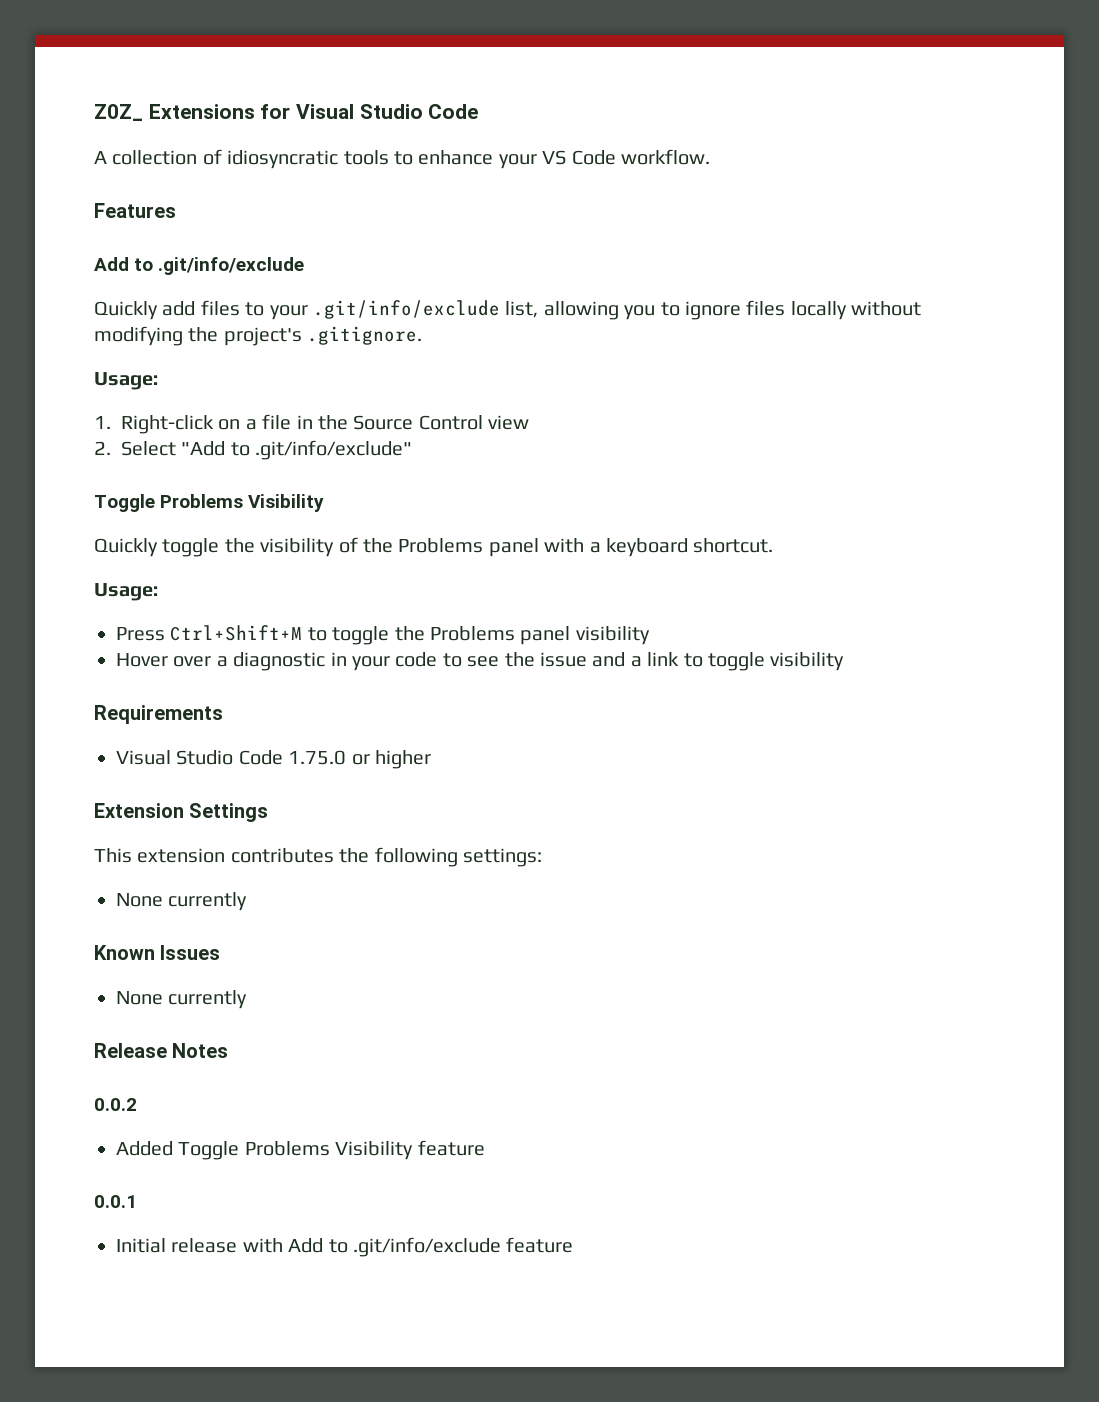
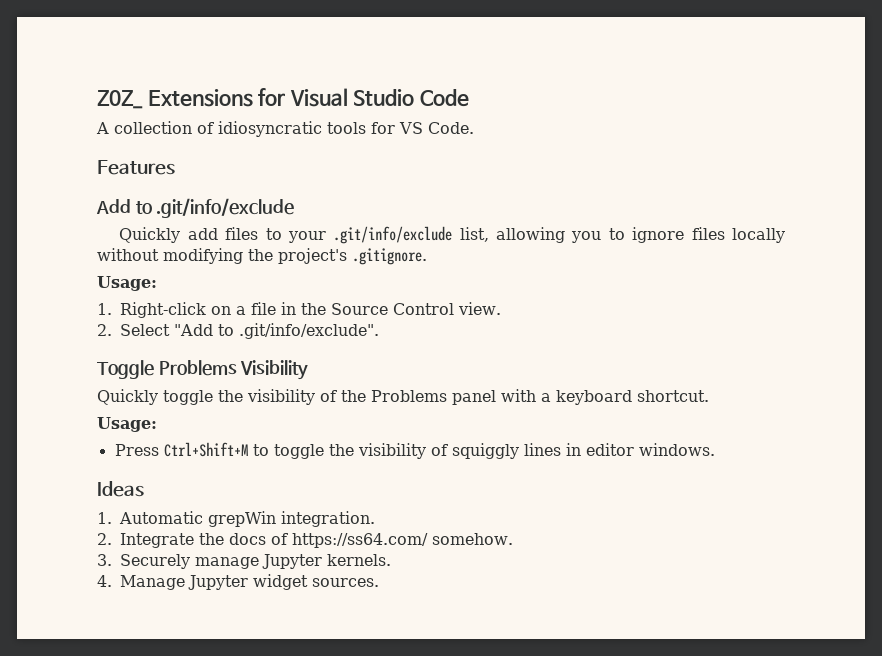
[394,149,710,169] to enhance your VS Code workflow. -> [371,122,474,134] for VS Code.
[488,415,530,430] view -> [458,302,501,315] view.
[255,440,413,460] .git/info/exclude" -> [239,323,379,339] .git/info/exclude".
[430,626,650,645] [116,652,845,671] [94,705,223,724] [116,750,431,769] [94,803,269,822] [94,847,542,867] [116,892,248,911] [94,945,221,960] [116,990,248,1009] [94,1043,229,1058] [94,1098,137,1111] [116,1140,485,1160] [94,1195,137,1208] [116,1237,574,1257] Problems panel visibility // Hover over a diagnostic in your code to see the issue and a link to toggle visibility // Requirements // Visual Studio Code 1.75.0 or higher // Extension Settings // This extension contributes the following settings: // None currently // Known Issues // None currently // Release Notes // 0.0.2 // Added Toggle Problems Visibility feature // 0.0.1 // Initial release with Add to .git/info/exclude feature -> [357,443,715,459] [97,481,144,497] [97,511,375,527] [97,533,513,548] [97,554,391,569] [97,574,379,590] visibility of squiggly lines in editor windows. // Ideas // 1. Automatic grepWin integration. // 2. Integrate the docs of https://ss64.com/ somehow. // 3. Securely manage Jupyter kernels. // 4. Manage Jupyter widget sources.

